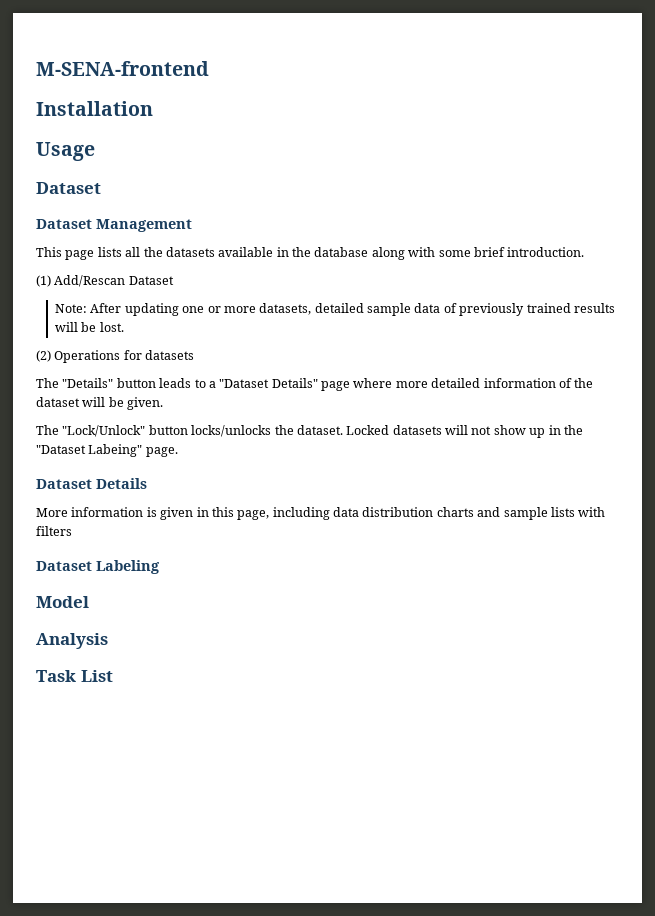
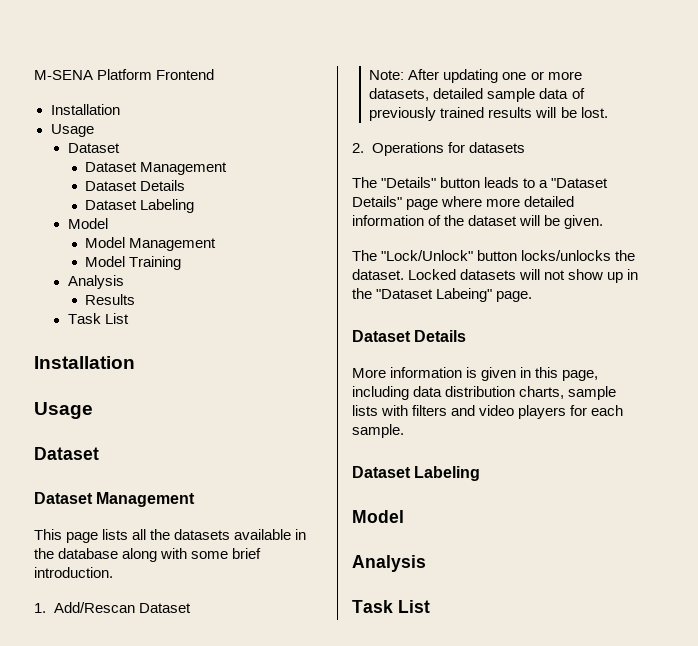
[36,61,209,76] M-SENA-frontend -> [34,69,215,80] [50,104,120,115] [50,124,94,137] [67,143,120,153] [85,162,228,175] [85,180,186,191] [85,199,195,213] [67,218,108,229] [85,237,217,251] [85,256,182,270] [67,275,124,289] [85,294,136,305] [67,313,129,324] M-SENA Platform Frontend // Installation // Usage // Dataset // Dataset Management // Dataset Details // Dataset Labeling // Model // Model Management // Model Training // Analysis // Results // Task List
[36,275,51,287] (1) -> [34,603,46,613] 1.
[36,350,51,362] (2) -> [352,143,364,153] 2.
[436,507,501,517] charts and -> [519,386,565,399] charts,
(72, 531) none -> [451,405,624,419] [352,424,404,438] and video players for each sample.

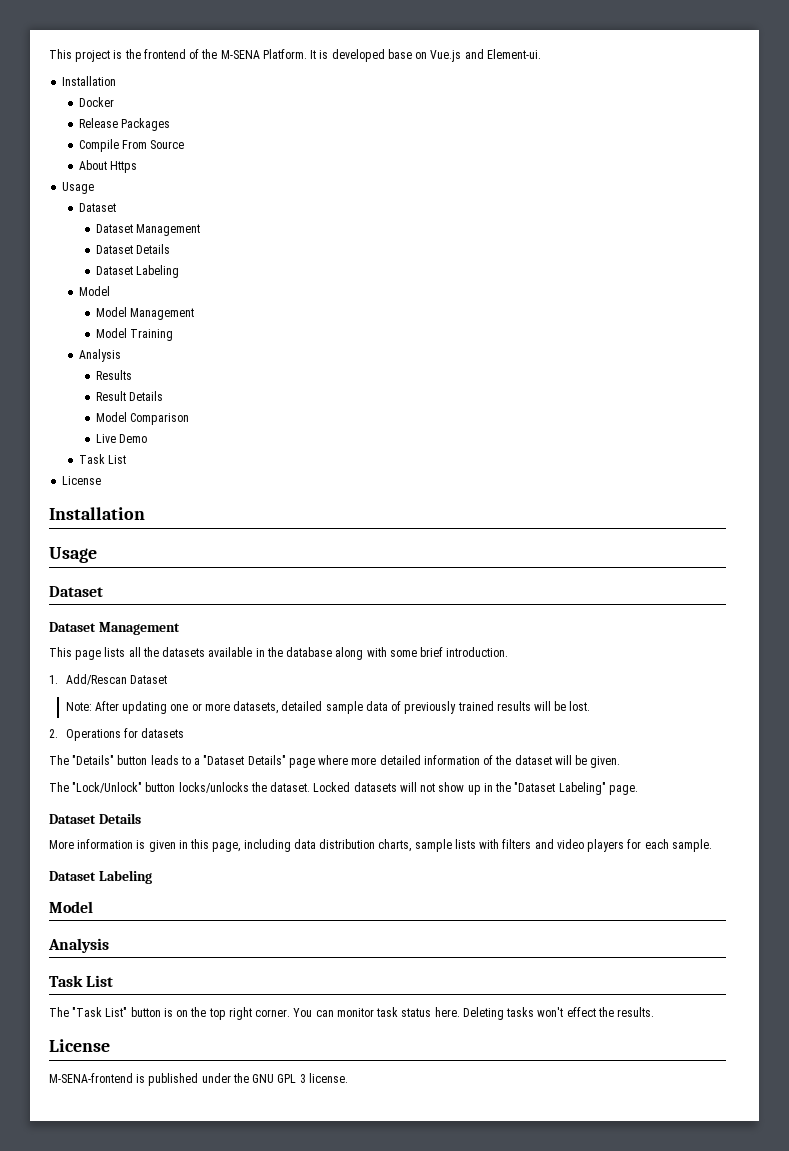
[34,69,215,80] [50,104,120,115] M-SENA Platform Frontend // Installation -> [49,49,541,62] [62,76,117,86] [78,97,114,107] [78,118,171,131] [78,139,185,152] [78,160,138,173] This project is the frontend of the M-SENA Platform. It is developed base on Vue.js and Element-ui. // Installation // Docker // Release Packages // Compile From Source // About Https
[67,313,129,324] // Task List -> [95,391,163,401] [95,412,189,425] [95,434,147,443] [78,454,127,464] [62,476,102,485] // Result Details // Model Comparison // Live Demo // Task List // License
[436,288,493,302] Labeing" -> [558,782,606,795] Labeling"
(430, 606) none -> [49,1007,655,1020] [49,1039,110,1052] [49,1073,348,1086] // The "Task List" button is on the top right corner. You can monitor task status here. Deleting tasks won't effect the results. // License // M-SENA-frontend is published under the GNU GPL 3 license.

